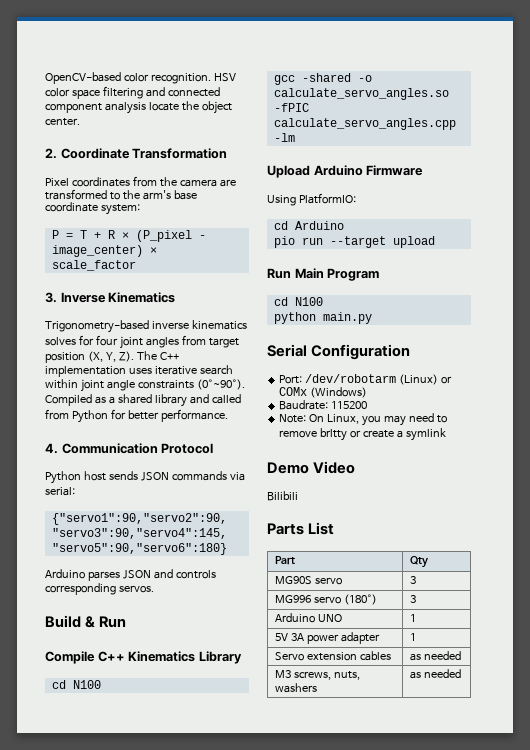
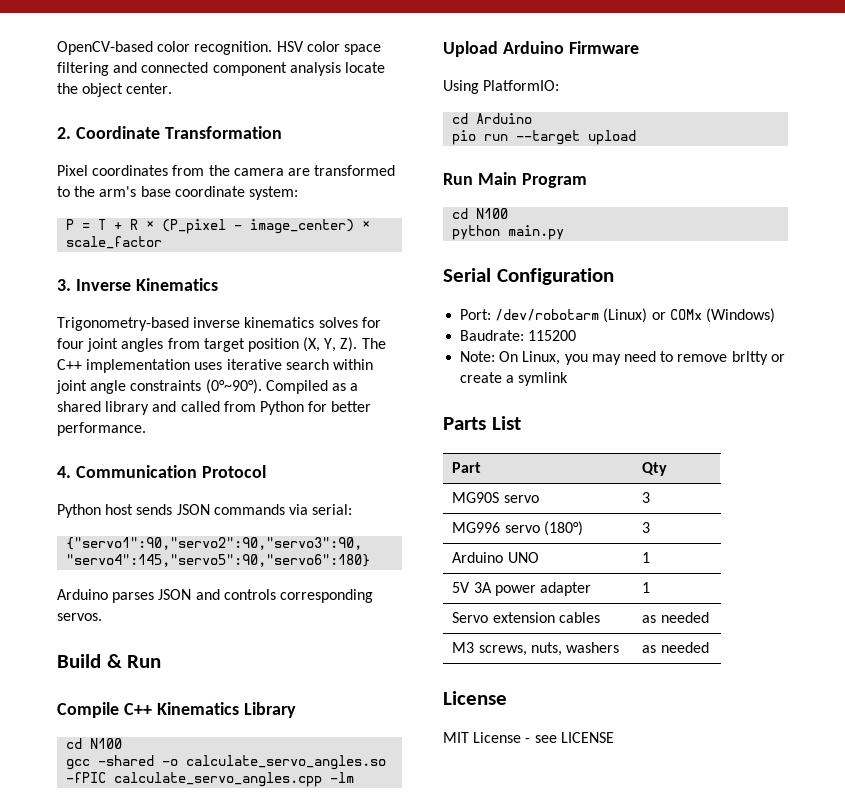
[267,461,356,474] [267,491,298,501] // Demo Video // Bilibili -> (569, 379) none
(462, 673) none -> [443,691,507,705] [443,732,614,743] // License // MIT License - see LICENSE

